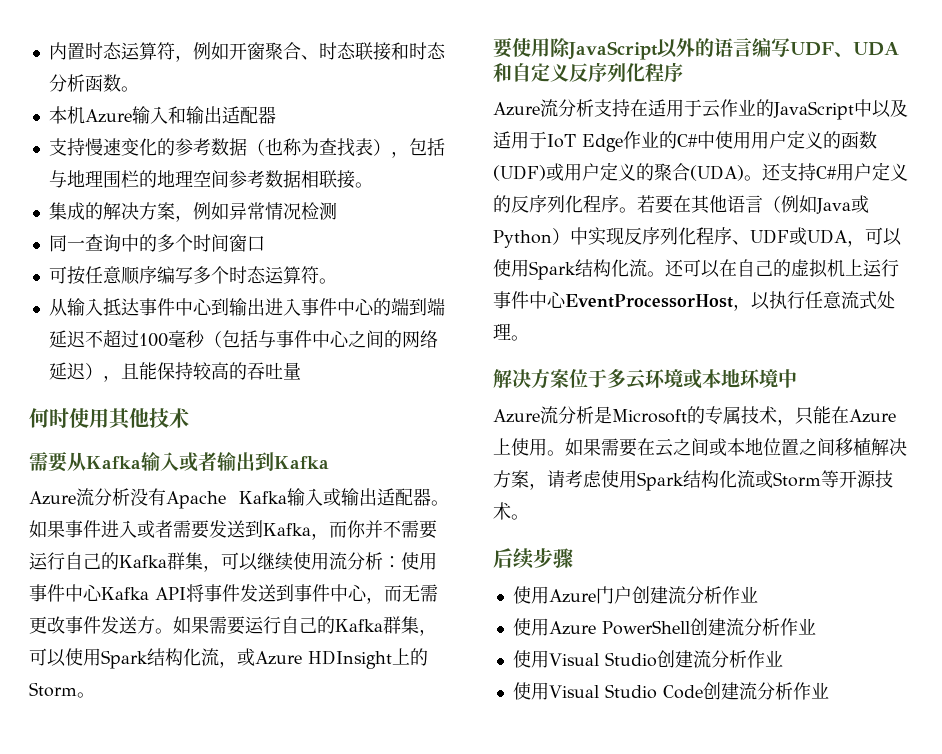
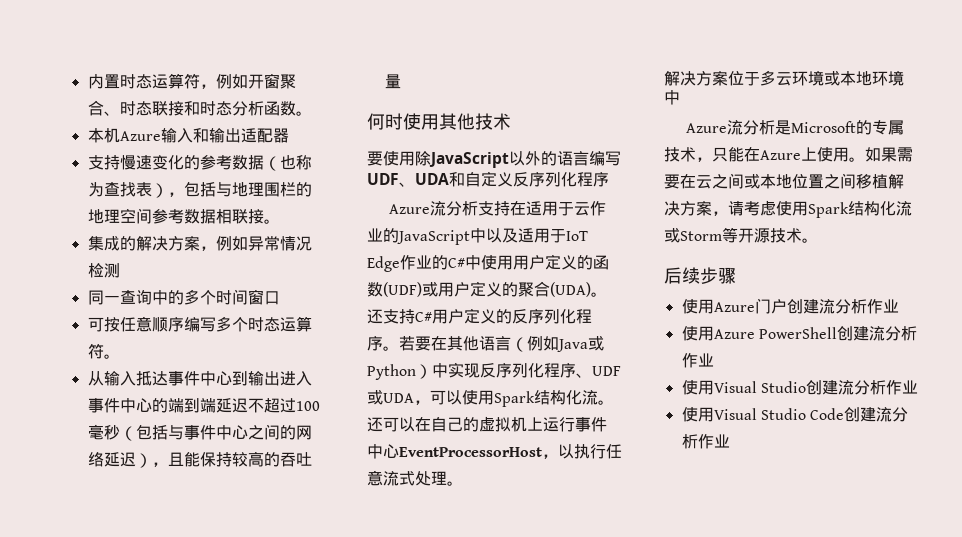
[29,451,329,472] [29,488,449,509] [29,520,437,540] [29,552,437,572] [29,584,438,604] [29,616,437,636] [29,648,428,669] [29,682,95,698] // 需要从Kafka输入或者输出到Kafka // Azure流分析没有Apache Kafka输入或输出适配器。如果事件进入或者需要发送到Kafka，而你并不需要运行自己的Kafka群集，可以继续使用流分析：使用事件中心Kafka API将事件发送到事件中心，而无需更改事件发送方。如果需要运行自己的Kafka群集，可以使用Spark结构化流，或Azure HDInsight上的Storm。 -> (511, 121) none

